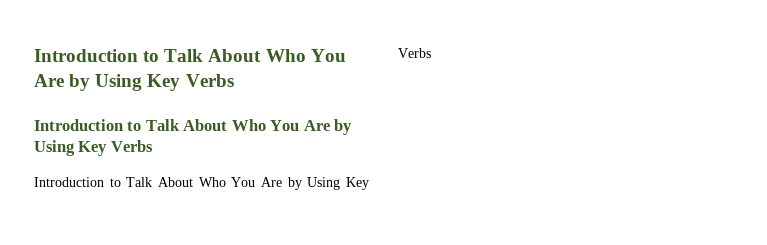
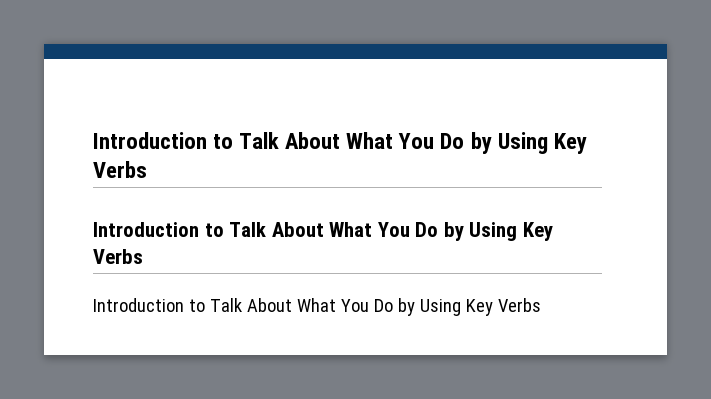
[34,49,346,62] [34,74,234,91] [34,119,353,135] [34,140,153,156] [34,177,282,187] Introduction to Talk About Who You Are by Using Key Verbs // Introduction to Talk About Who You Are by Using Key Verbs // Introduction to Talk About Who You Are -> [93,132,587,154] [93,161,147,178] [93,222,553,241] [93,249,143,264] [93,298,393,312] Introduction to Talk About What You Do by Using Key Verbs // Introduction to Talk About What You Do by Using Key Verbs // Introduction to Talk About What You Do

